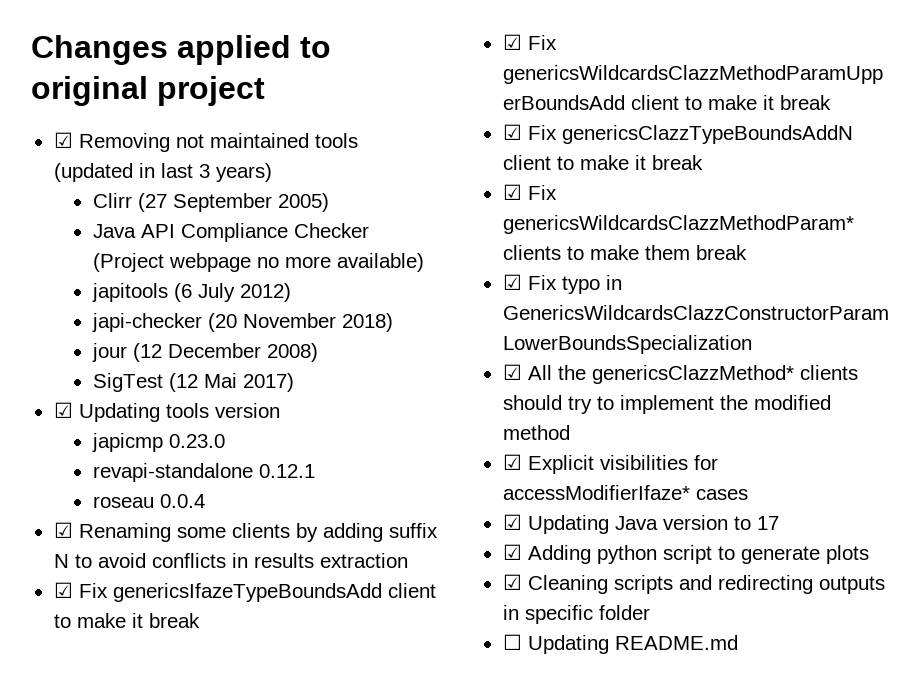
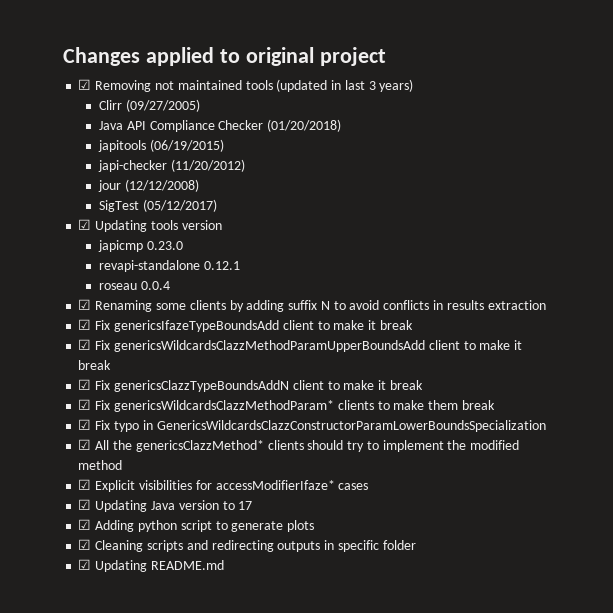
[137,193,329,212] (27 September 2005) -> [125,99,200,112] (09/27/2005)
[92,253,424,272] [91,283,291,302] [91,313,393,332] [91,343,318,362] [92,373,294,392] (Project webpage no more available) // japitools (6 July 2012) // japi-checker (20 November 2018) // jour (12 December 2008) // SigTest (12 Mai 2017) -> [267,119,342,132] [97,139,224,152] [97,159,245,172] [97,179,199,192] [98,199,217,212] (01/20/2018) // japitools (06/19/2015) // japi-checker (11/20/2012) // jour (12/12/2008) // SigTest (05/12/2017)
[502,634,522,650] ☐ -> [78,559,92,570] ☑

